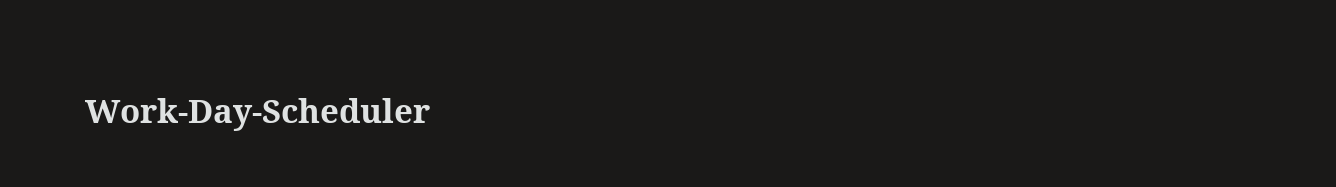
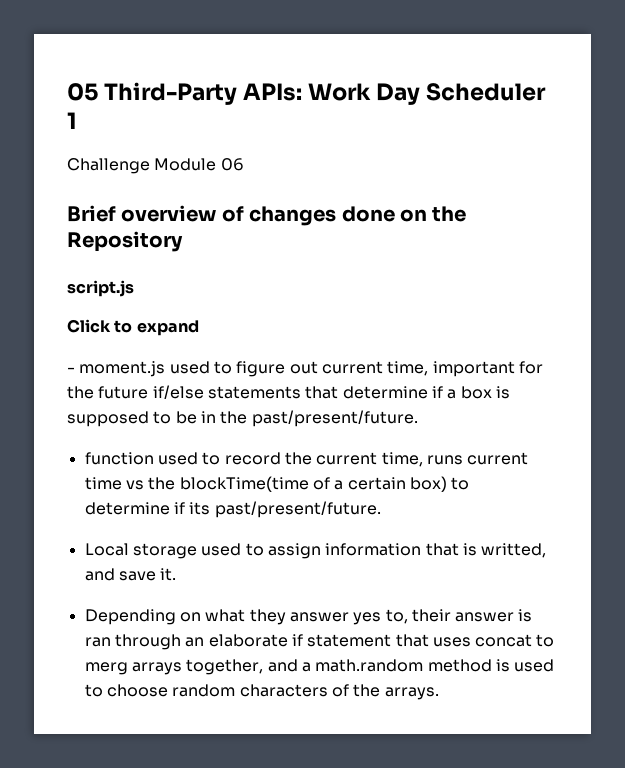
[85,98,430,131] Work-Day-Scheduler -> [67,82,547,105] [67,112,77,129] [67,158,244,174] [67,205,467,226] [67,231,183,252] [67,280,134,297] [67,319,199,336] [67,361,543,377] [67,385,510,399] [67,410,418,427] [84,452,529,467] [84,476,470,492] [84,501,381,518] [84,543,547,559] [84,568,177,581] [84,609,533,625] [84,634,555,650] [84,659,555,675] [84,684,439,700] 05 Third-Party APIs: Work Day Scheduler 1 // Challenge Module 06 // Brief overview of changes done on the Repository // script.js // Click to expand // - moment.js used to figure out current time, important for the future if/else statements that determine if a box is supposed to be in the past/present/future. // function used to record the current time, runs current time vs the blockTime(time of a certain box) to determine if its past/present/future. // Local storage used to assign information that is writted, and save it. // Depending on what they answer yes to, their answer is ran through an elaborate if statement that uses concat to merg arrays together, and a math.random method is used to choose random characters of the arrays.

